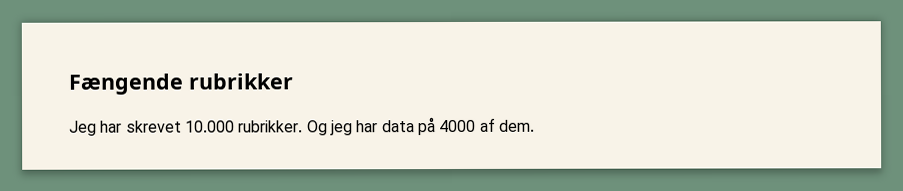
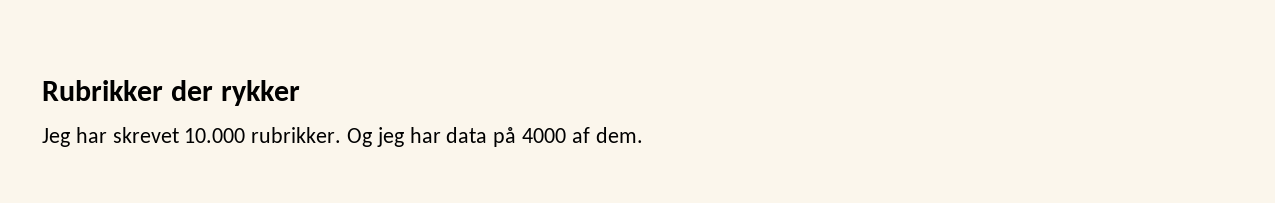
[68,73,293,95] Fængende rubrikker -> [42,80,300,106] Rubrikker der rykker

